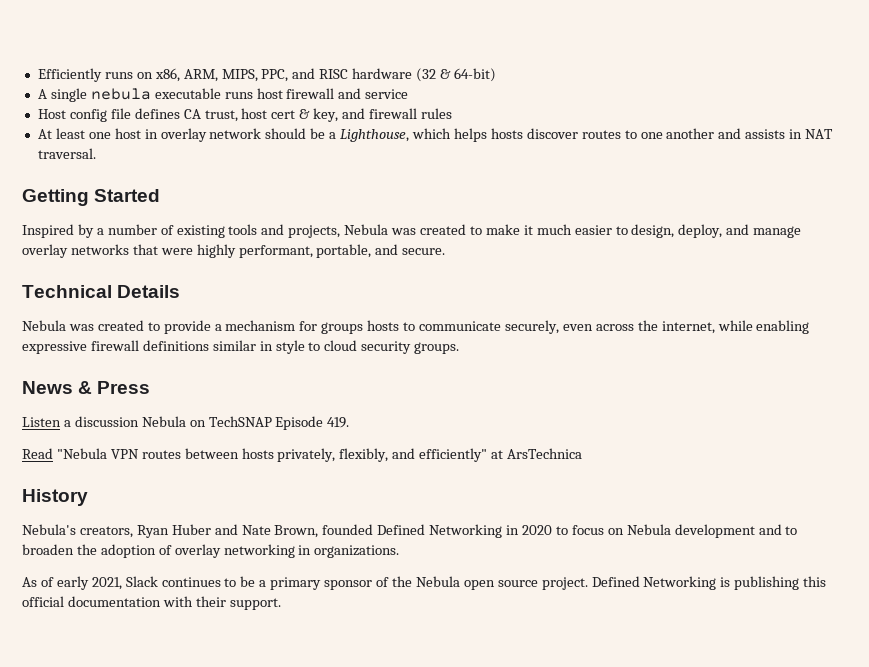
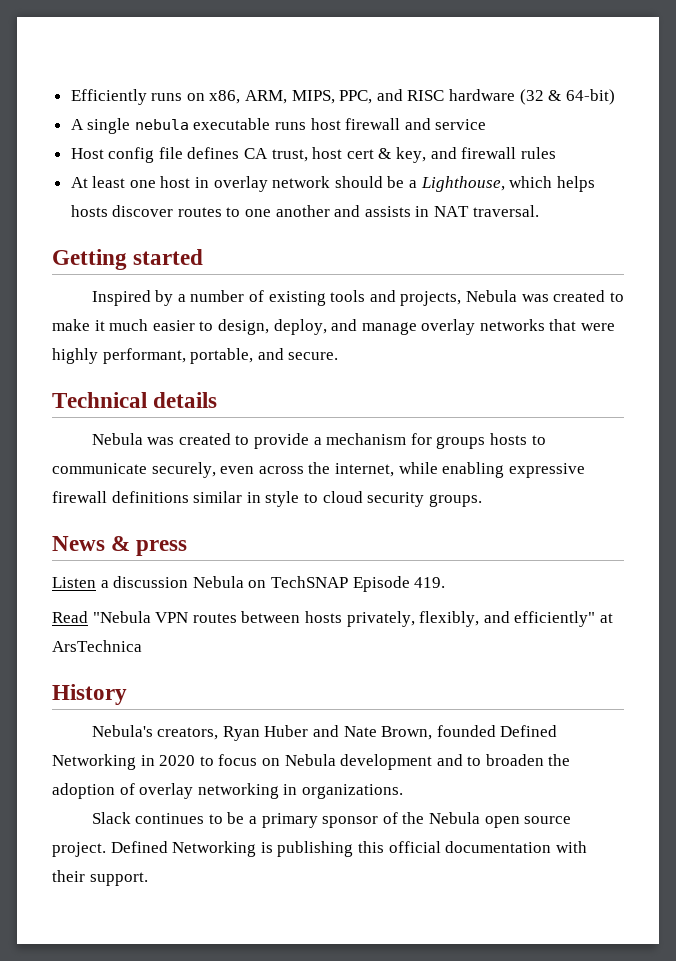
[94,189,161,202] Started -> [133,249,204,265] started
[117,285,181,298] Details -> [153,392,218,408] details
[97,381,151,394] Press -> [136,540,188,556] press
[22,576,122,590] As of early 2021, -> (403, 791) none

